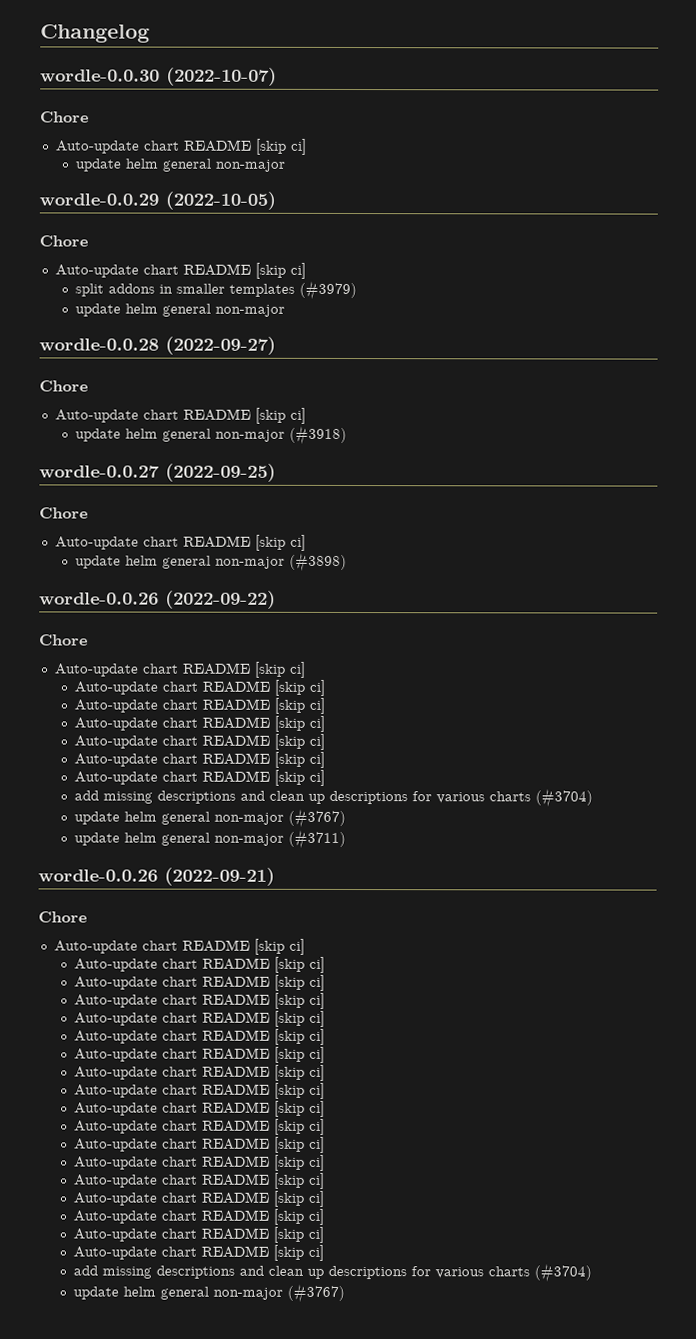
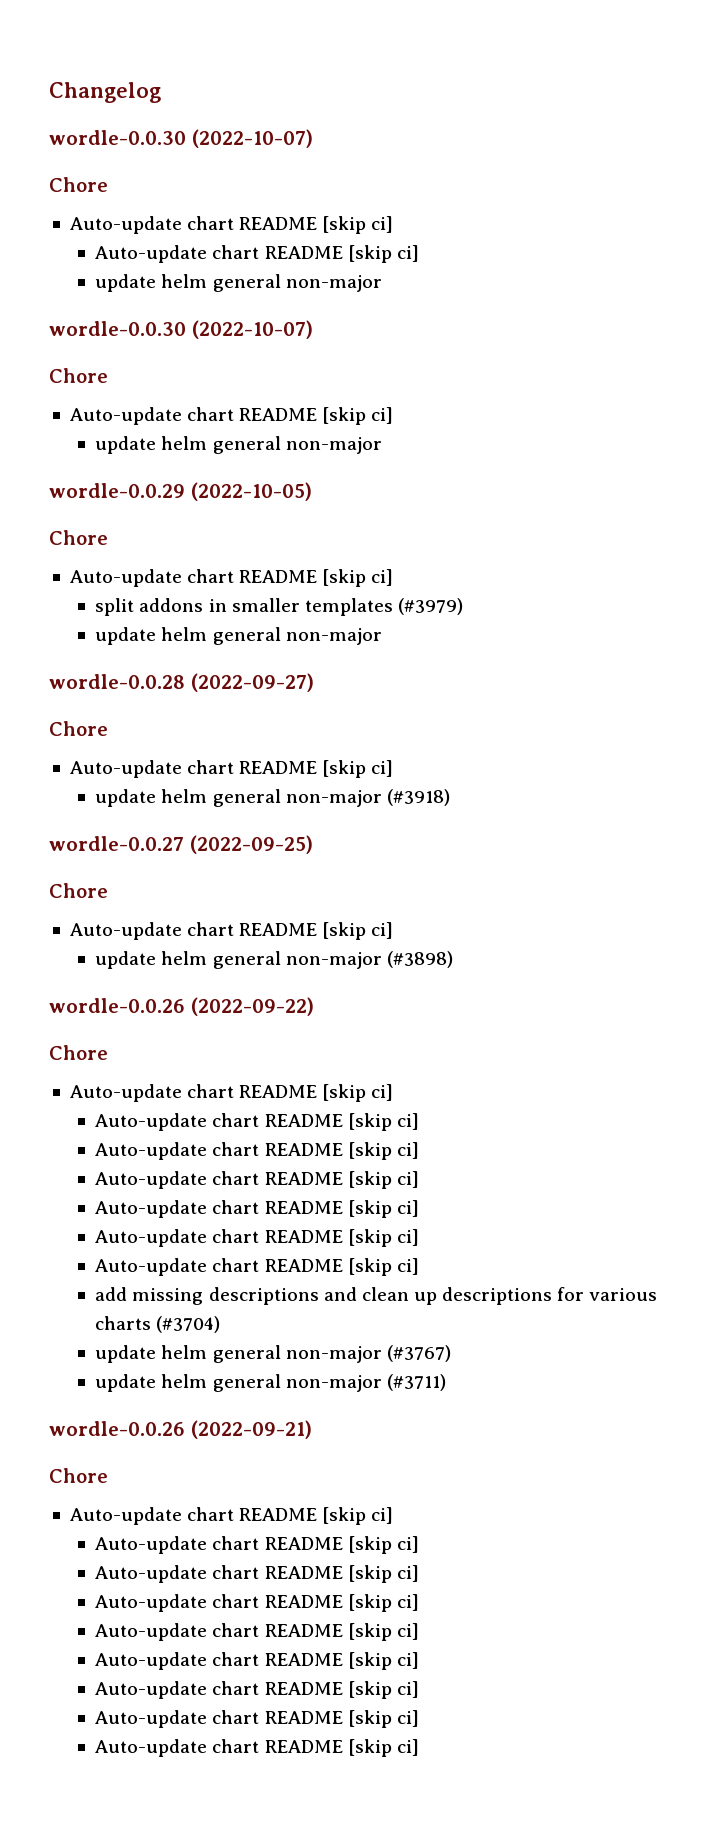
(307, 146) none -> [95,245,419,263] [95,274,382,292] [49,320,313,339] [49,368,108,383] [69,407,394,425] // Auto-update chart README [skip ci] // update helm general non-major // wordle-0.0.30 (2022-10-07) // Chore // Auto-update chart README [skip ci]
[74,1100,326,1117] [74,1118,326,1135] [74,1136,326,1153] [74,1154,326,1171] [74,1172,326,1189] [73,1190,325,1207] [73,1208,325,1225] [73,1226,325,1243] [73,1244,325,1261] [73,1263,593,1283] [73,1283,346,1303] // Auto-update chart README [skip ci] // Auto-update chart README [skip ci] // Auto-update chart README [skip ci] // Auto-update chart README [skip ci] // Auto-update chart README [skip ci] // Auto-update chart README [skip ci] // Auto-update chart README [skip ci] // Auto-update chart README [skip ci] // Auto-update chart README [skip ci] // add missing descriptions and clean up descriptions for various charts (#3704) // update helm general non-major (#3767) -> (419, 1747) none

